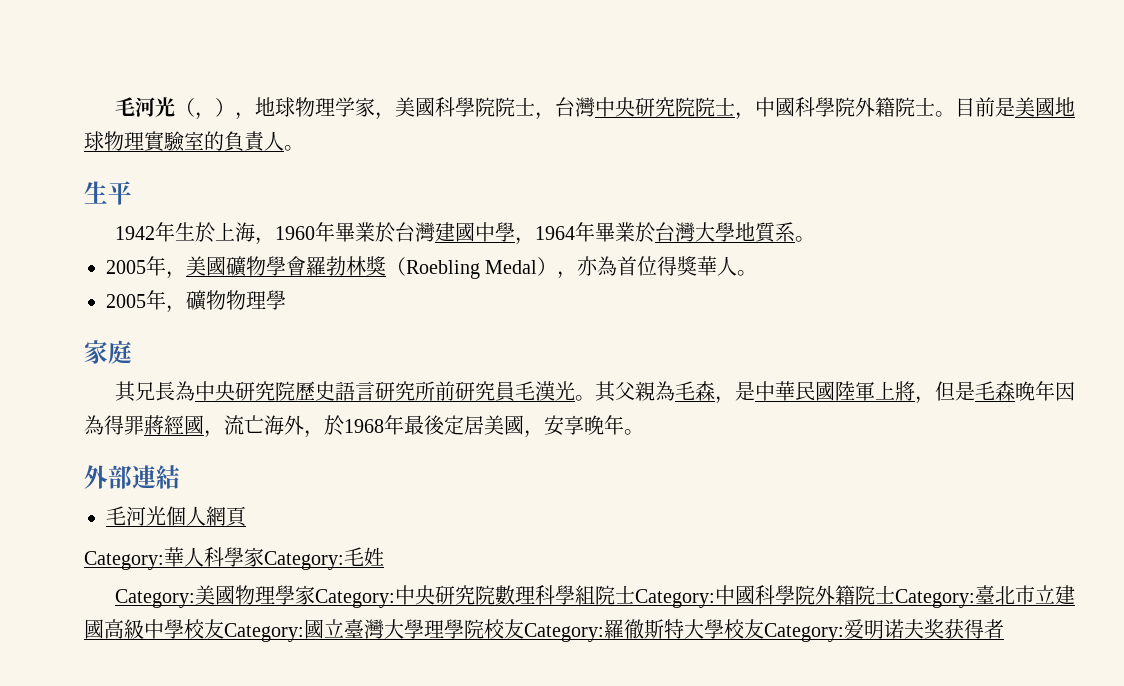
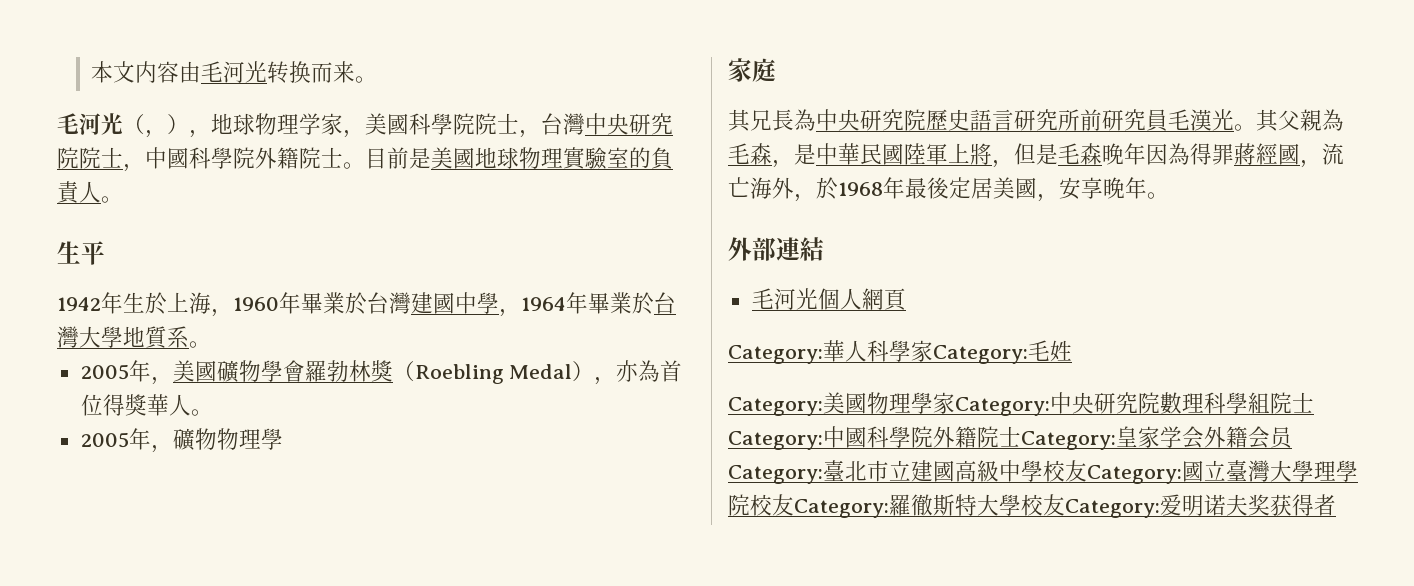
(115, 106) none -> [91,61,378,84] 本文内容由毛河光转换而来。 //
(976, 598) none -> [1116,426,1293,449] [728,465,823,484] 皇家学会外籍会员Category:

